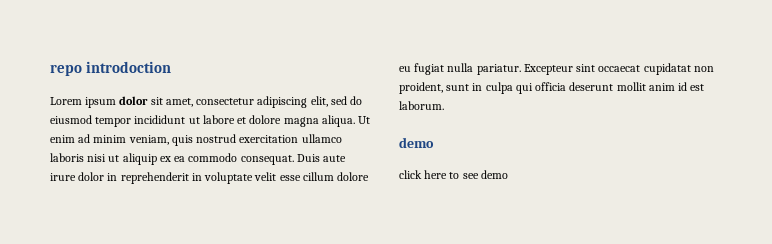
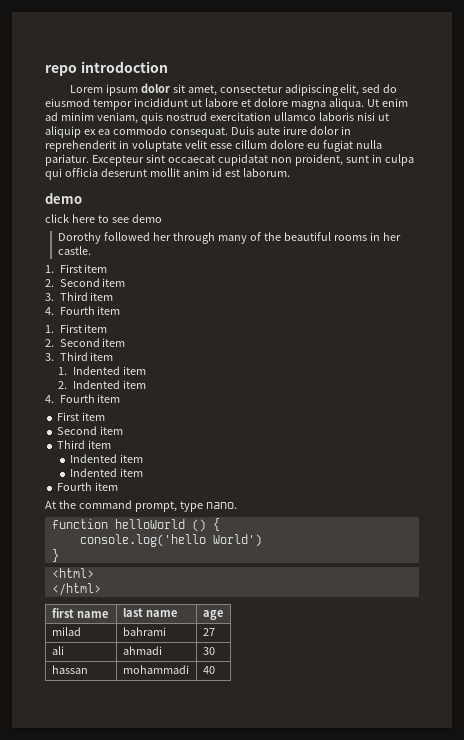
(508, 174) none -> [58,232,401,244] [58,246,92,255] [45,264,108,273] [45,278,126,287] [45,292,114,301] [45,306,121,315] [45,324,108,333] [45,338,126,347] [45,352,114,361] [58,366,146,375] [58,380,146,389] [45,394,121,403] [57,412,106,421] [57,426,124,435] [57,440,112,449] [70,454,144,463] [70,468,144,477] [57,482,119,491] [45,500,237,512] [51,518,220,532] [79,534,262,547] [51,549,59,562] [51,568,94,578] [51,583,101,596] [51,608,108,618] [122,608,177,617] [202,610,223,620] [51,627,81,636] [122,627,166,636] [202,628,215,636] [51,646,64,655] [122,646,162,655] [202,647,215,655] [51,665,88,674] [122,665,189,674] [202,666,215,674] // Dorothy followed her through many of the beautiful rooms in her castle. // 1. First item // 2. Second item // 3. Third item // 4. Fourth item // 1. First item // 2. Second item // 3. Third item // 1. Indented item // 2. Indented item // 4. Fourth item // First item // Second item // Third item // Indented item // Indented item // Fourth item // At the command prompt, type nano. // function helloWorld () { // console.log('hello World') // } // <html> // </html> // first name | last name | age // milad | bahrami | 27 // ali | ahmadi | 30 // hassan | mohammadi | 40

